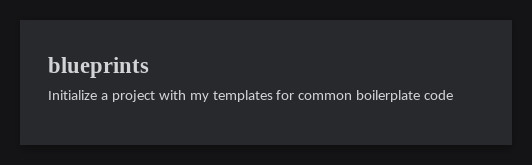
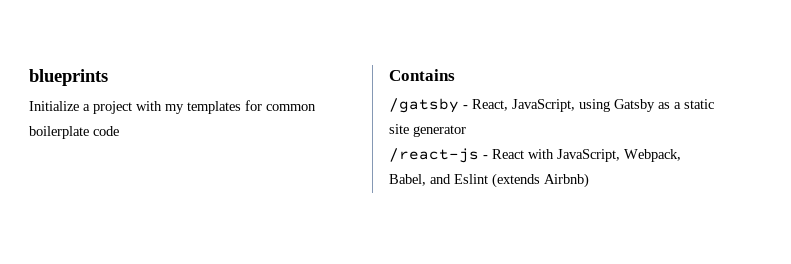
(454, 95) none -> [389,69,455,81] [389,98,714,113] [389,124,466,137] [389,148,681,163] [389,173,589,188] // Contains // /gatsby - React, JavaScript, using Gatsby as a static site generator // /react-js - React with JavaScript, Webpack, Babel, and Eslint (extends Airbnb)

